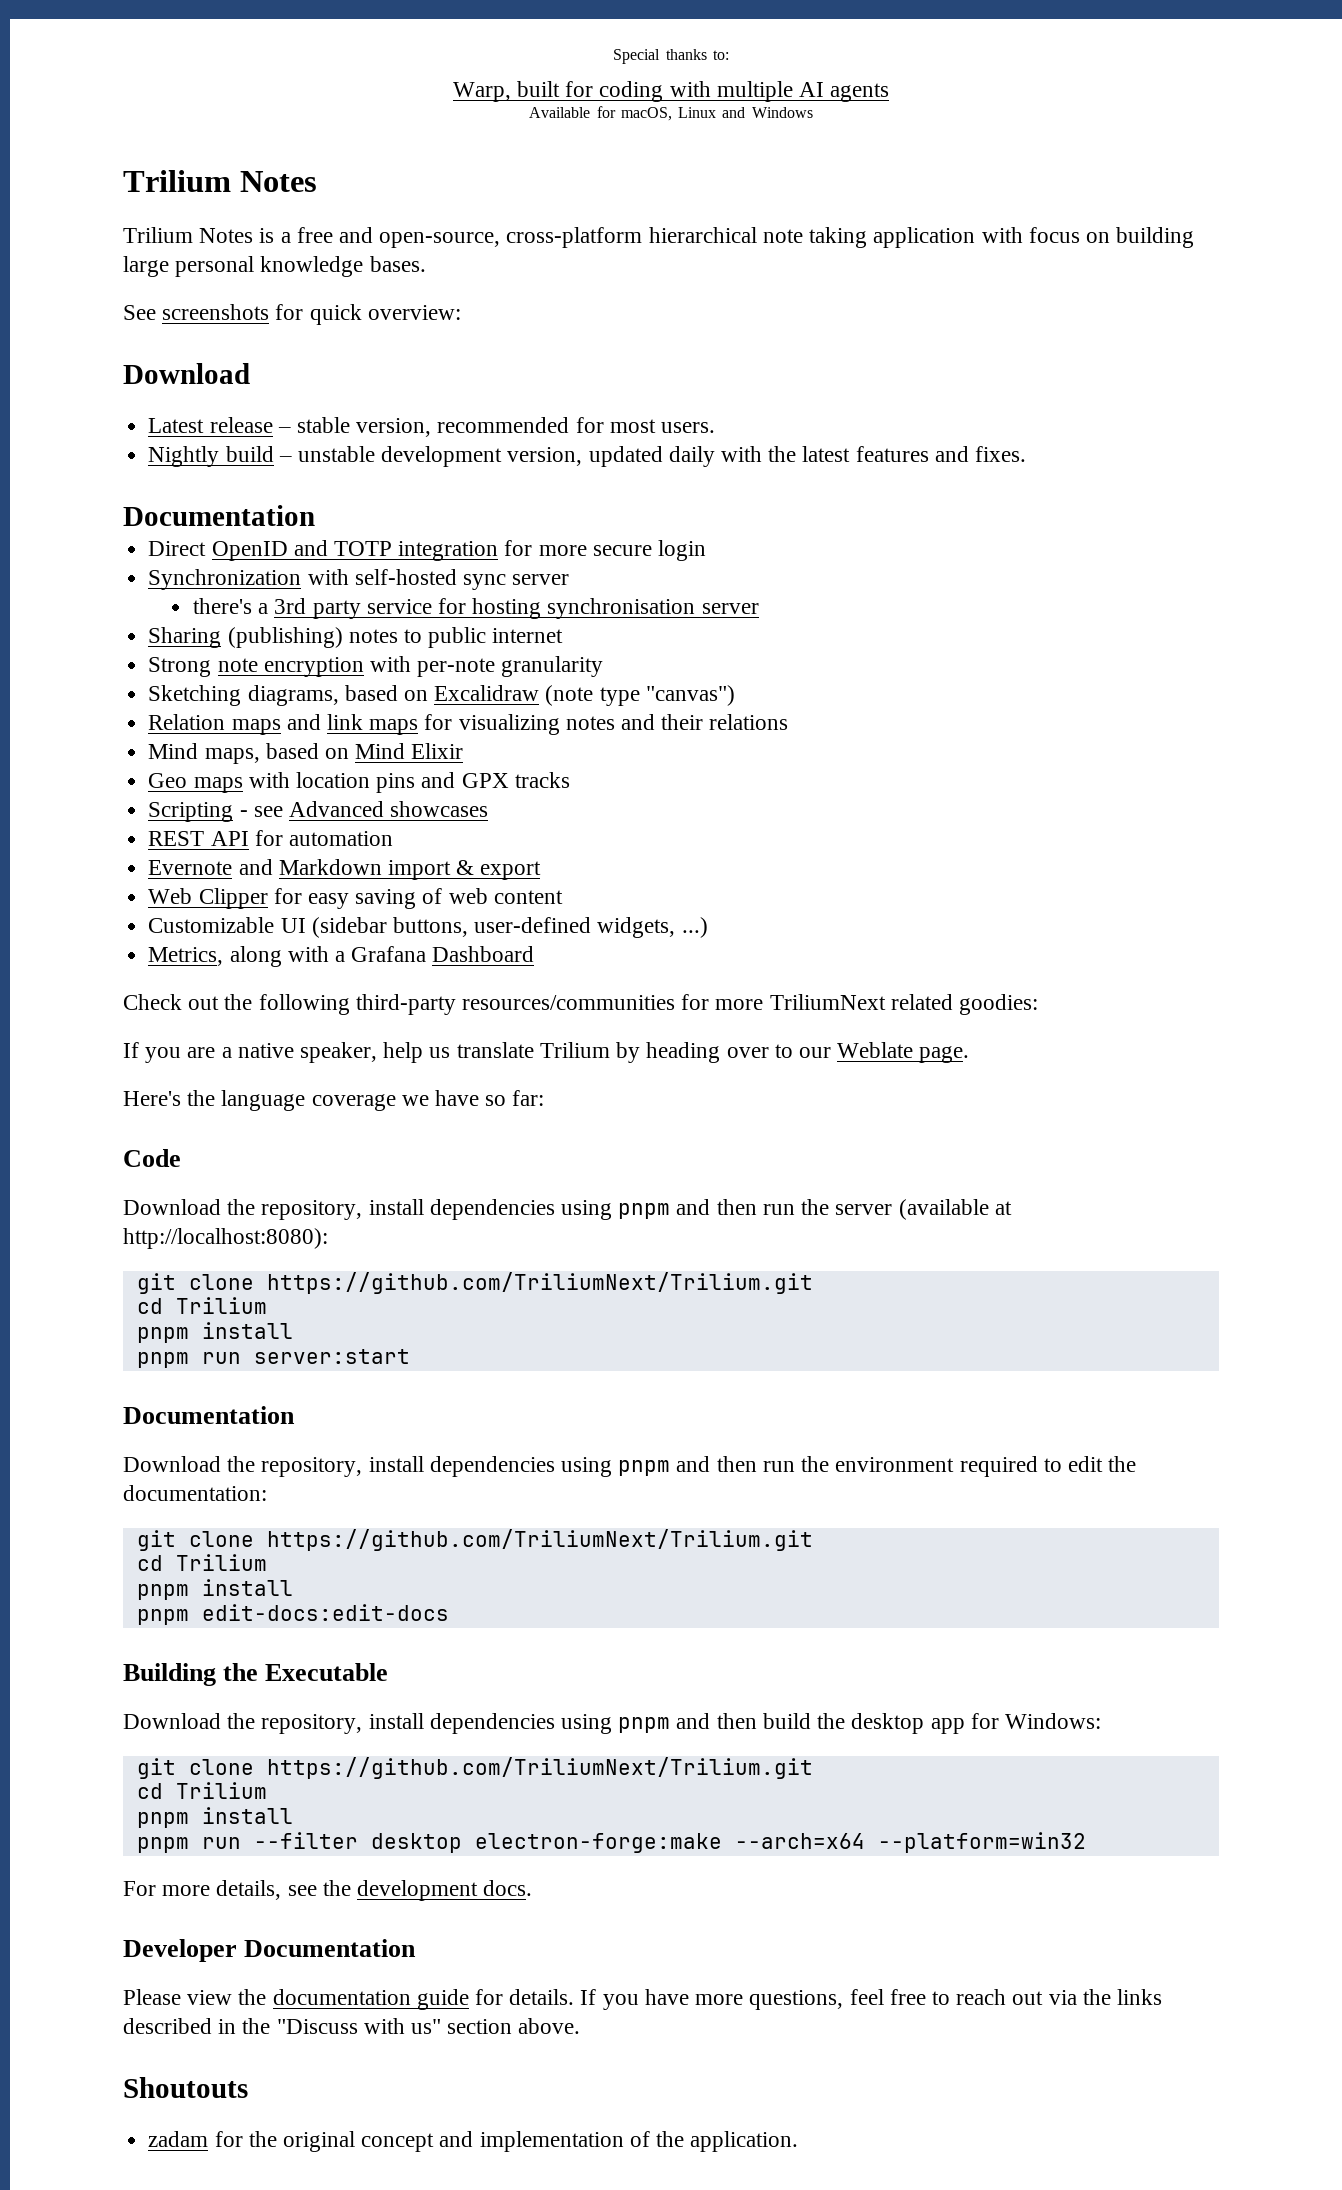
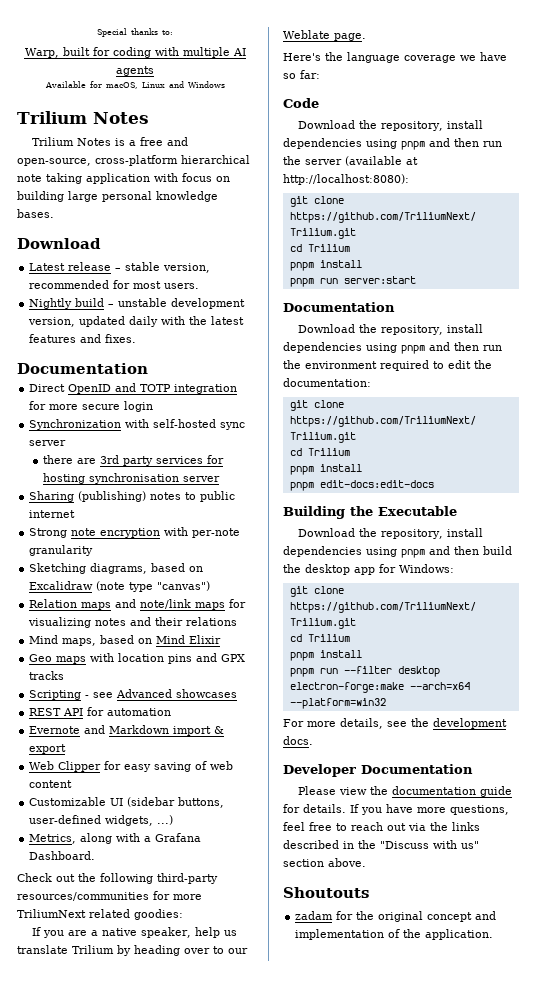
[123,304,461,325] // See screenshots for quick overview: -> (54, 213) none
[192,598,269,614] there's a -> [43,455,97,464] there are
[366,599,432,614] service -> [156,456,204,464] services
[326,714,363,730] link -> [140,599,192,609] note/link
[432,946,535,962] Dashboard -> [29,851,96,860] Dashboard.

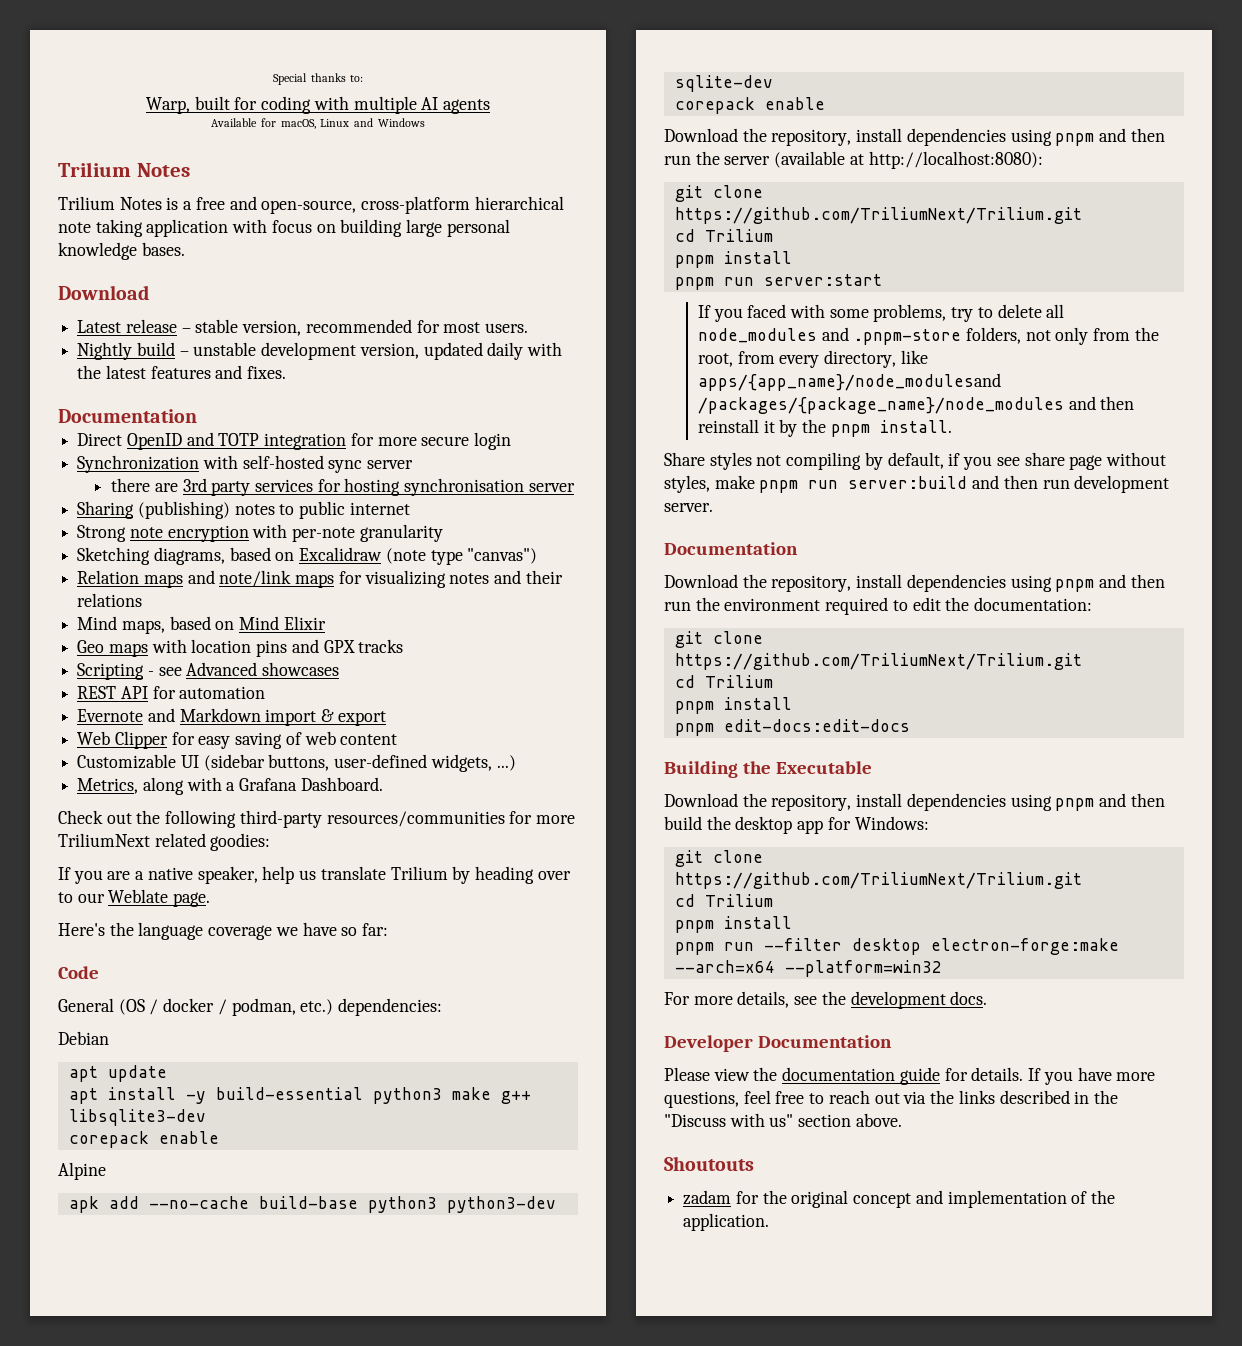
(319, 103) none -> [58,998,443,1016] [58,1031,109,1045] [68,1065,167,1082] [68,1087,531,1104] [68,1109,206,1126] [68,1131,219,1148] [58,1162,106,1180] [68,1196,556,1213] [674,75,773,92] [674,97,825,114] // General (OS / docker / podman, etc.) dependencies: // Debian // apt update // apt install -y build-essential python3 make g++ libsqlite3-dev // corepack enable // Alpine // apk add --no-cache build-base python3 python3-dev sqlite-dev // corepack enable
(416, 280) none -> [697,304,1065,322] [697,327,1159,345] [697,350,928,368] [697,373,1001,391] [697,396,1135,414] [697,419,952,437] [664,452,1166,470] [664,475,1170,493] [664,503,713,512] // If you faced with some problems, try to delete all node_modules and .pnpm-store folders, not only from the root, from every directory, like apps/{app_name}/node_modulesand /packages/{package_name}/node_modules and then reinstall it by the pnpm install. // Share styles not compiling by default, if you see share page without styles, make pnpm run server:build and then run development server.

